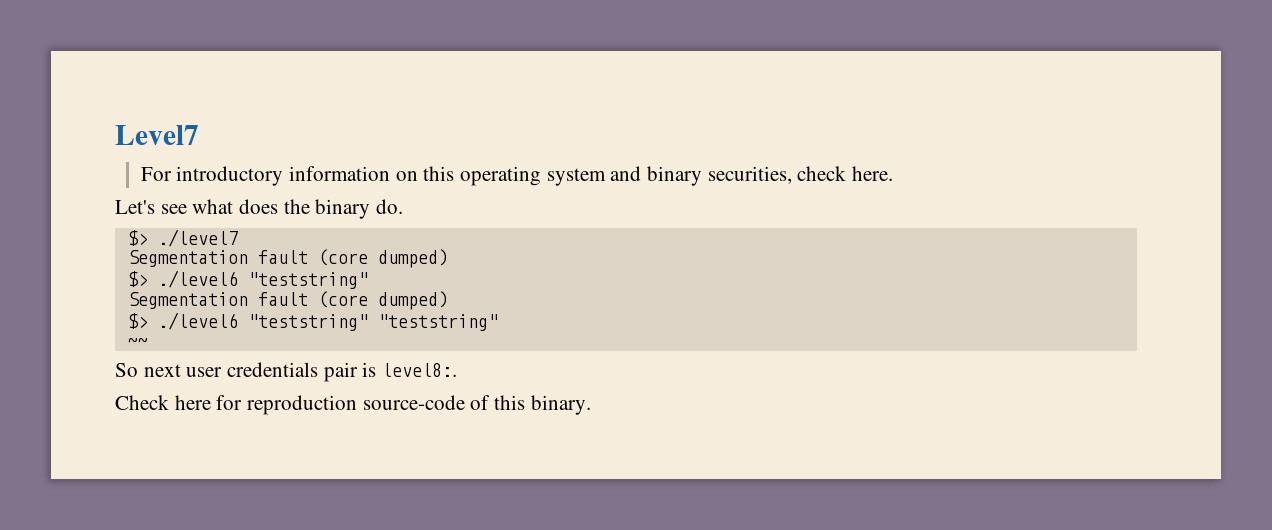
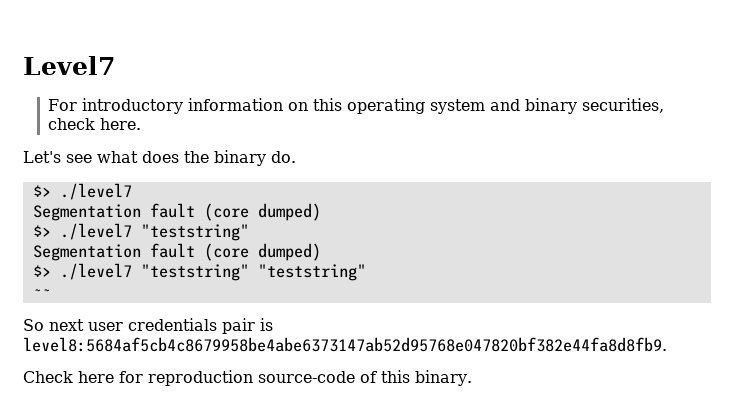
[157,270,238,288] ./level6 -> [59,223,132,240] ./level7
[157,312,238,330] ./level6 -> [59,263,132,280] ./level7
[382,363,458,377] level8:. -> [23,337,667,352] level8:5684af5cb4c8679958be4abe6373147ab52d95768e047820bf382e44fa8d8fb9.

